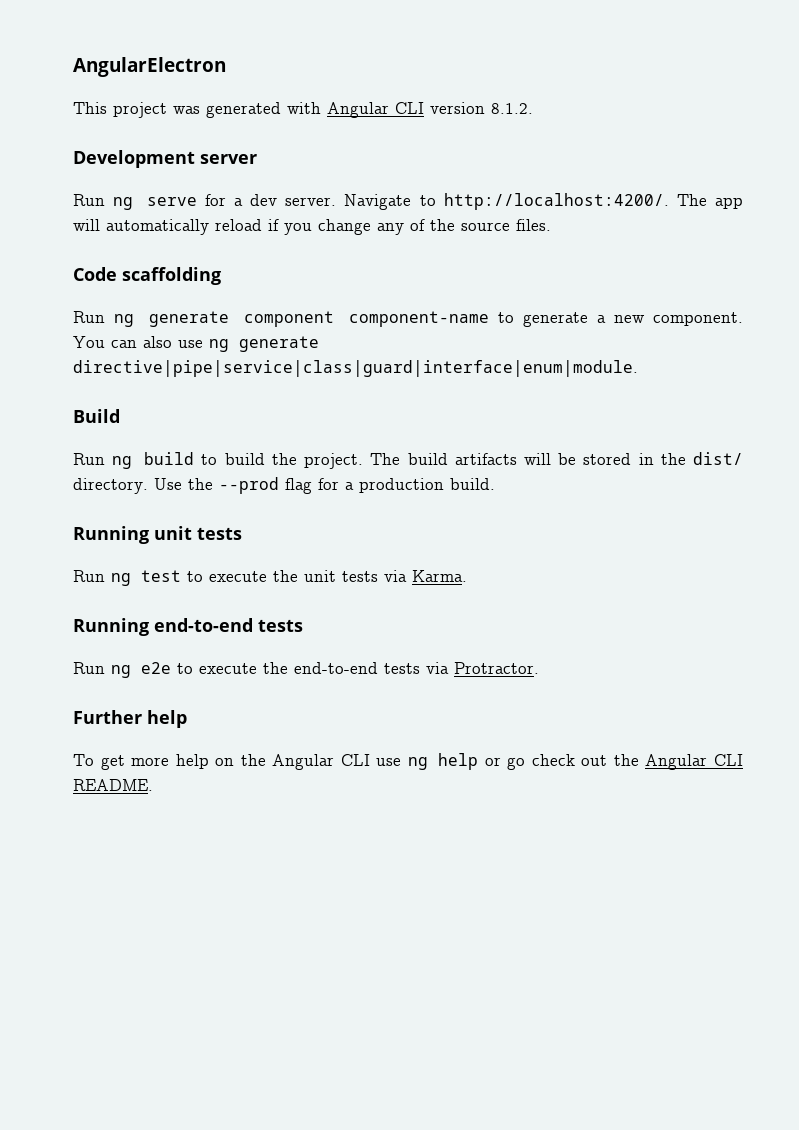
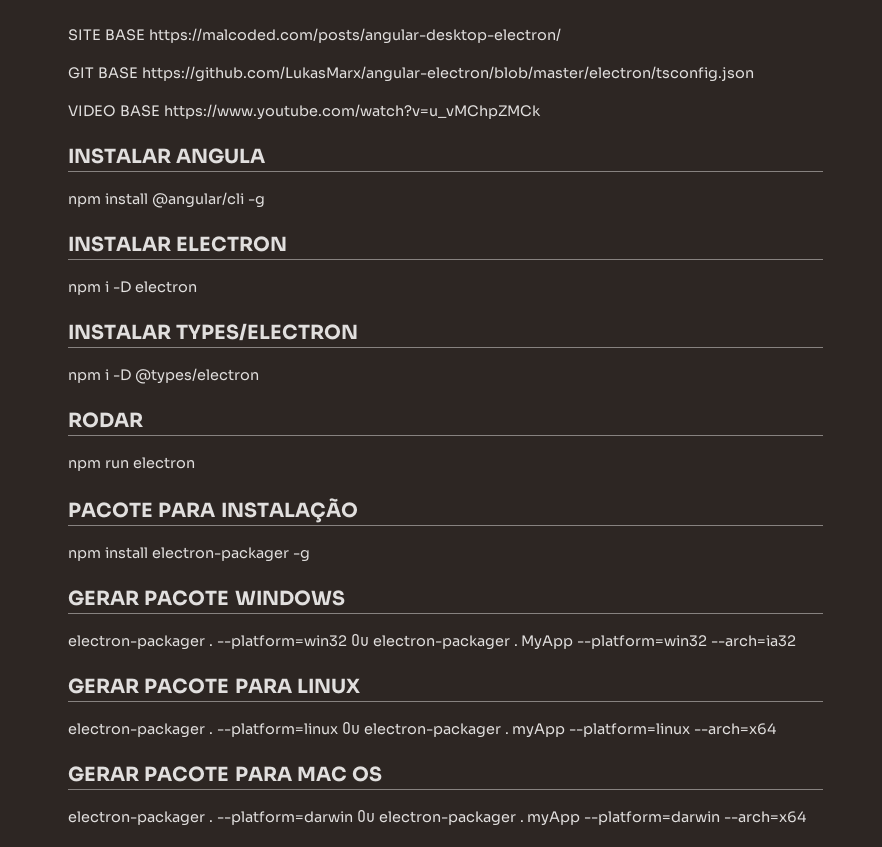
[73,57,226,77] [73,102,533,118] [73,150,257,168] [73,193,743,210] [73,219,551,235] [73,267,221,285] [73,311,743,327] [73,336,319,352] [73,360,638,377] [73,409,120,423] [73,452,744,469] [73,477,495,494] [73,526,242,544] [73,570,467,586] [73,618,303,636] [73,662,539,678] [73,710,187,728] [73,753,743,770] [73,779,153,791] AngularElectron // This project was generated with Angular CLI version 8.1.2. // Development server // Run ng serve for a dev server. Navigate to http://localhost:4200/. The app will automatically reload if you change any of the source files. // Code scaffolding // Run ng generate component component-name to generate a new component. You can also use ng generate directive|pipe|service|class|guard|interface|enum|module. // Build // Run ng build to build the project. The build artifacts will be stored in the dist/ directory. Use the --prod flag for a production build. // Running unit tests // Run ng test to execute the unit tests via Karma. // Running end-to-end tests // Run ng e2e to execute the end-to-end tests via Protractor. // Further help // To get more help on the Angular CLI use ng help or go check out the Angular CLI README. -> [68,28,561,44] [68,66,754,82] [68,104,541,120] [68,148,266,164] [68,192,265,208] [68,236,288,252] [68,281,197,295] [68,323,359,341] [68,368,259,384] [68,412,143,428] [68,457,195,471] [68,498,358,523] [68,547,310,562] [68,590,345,606] [68,634,797,650] [68,678,360,694] [68,722,777,738] [68,766,383,782] [68,810,807,826] SITE BASE https://malcoded.com/posts/angular-desktop-electron/ // GIT BASE https://github.com/LukasMarx/angular-electron/blob/master/electron/tsconfig.json // VIDEO BASE https://www.youtube.com/watch?v=u_vMChpZMCk // INSTALAR ANGULA // npm install @angular/cli -g // INSTALAR ELECTRON // npm i -D electron // INSTALAR TYPES/ELECTRON // npm i -D @types/electron // RODAR // npm run electron // PACOTE PARA INSTALAÇÃO // npm install electron-packager -g // GERAR PACOTE WINDOWS // electron-packager . --platform=win32 Ou electron-packager . MyApp --platform=win32 --arch=ia32 // GERAR PACOTE PARA LINUX // electron-packager . --platform=linux Ou electron-packager . myApp --platform=linux --arch=x64 // GERAR PACOTE PARA MAC OS // electron-packager . --platform=darwin Ou electron-packager . myApp --platform=darwin --arch=x64

